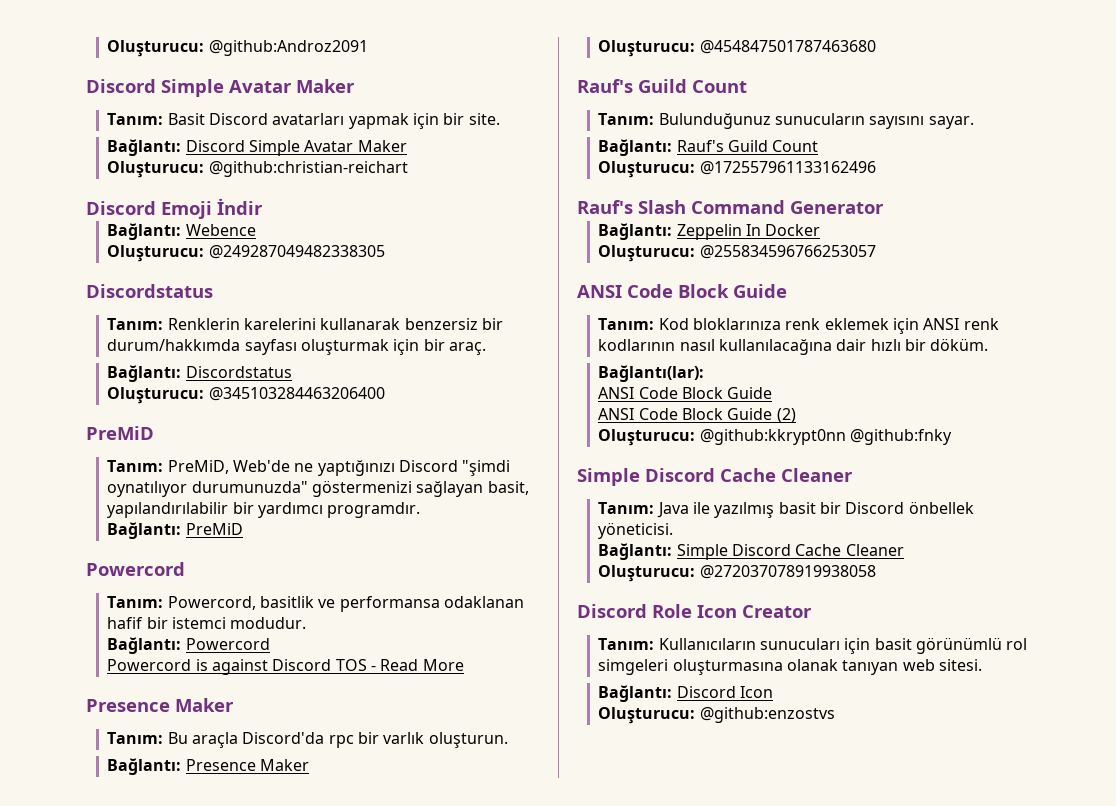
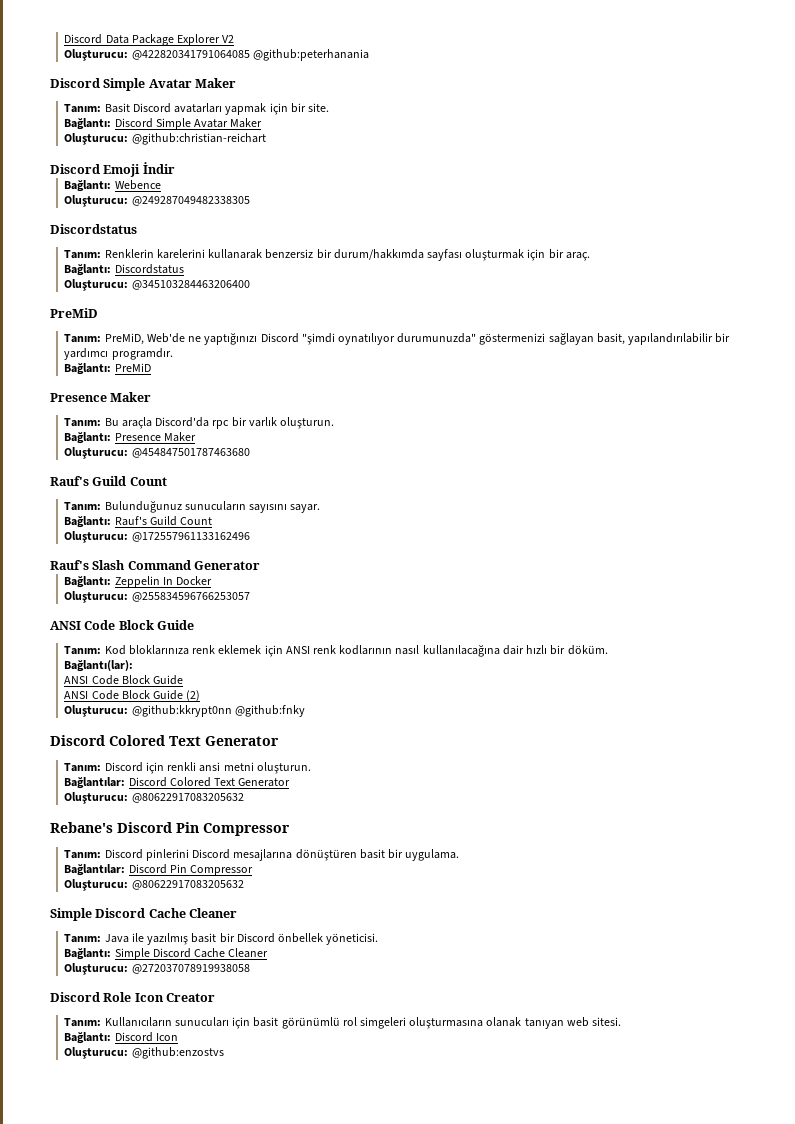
[107,40,368,57] Oluşturucu: @github:Androz2091 -> [64,34,235,46] [64,49,369,61] Discord Data Package Explorer V2 // Oluşturucu: @422820341791064085 @github:peterhanania
[86,562,185,576] [107,596,524,612] [107,617,307,629] [107,637,270,654] [107,659,464,675] // Powercord // Tanım: Powercord, basitlik ve performansa odaklanan hafif bir istemci modudur. // Bağlantı: Powercord // Powercord is against Discord TOS - Read More -> (151, 367) none
(952, 437) none -> [50,735,279,746] [64,762,311,774] [64,777,291,789] [64,792,244,804] [50,822,290,836] [64,849,460,861] [64,864,254,876] [64,879,244,891] // Discord Colored Text Generator // Tanım: Discord için renkli ansi metni oluşturun. // Bağlantılar: Discord Colored Text Generator // Oluşturucu: @80622917083205632 // Rebane's Discord Pin Compressor // Tanım: Discord pinlerini Discord mesajlarına dönüştüren basit bir uygulama. // Bağlantılar: Discord Pin Compressor // Oluşturucu: @80622917083205632

